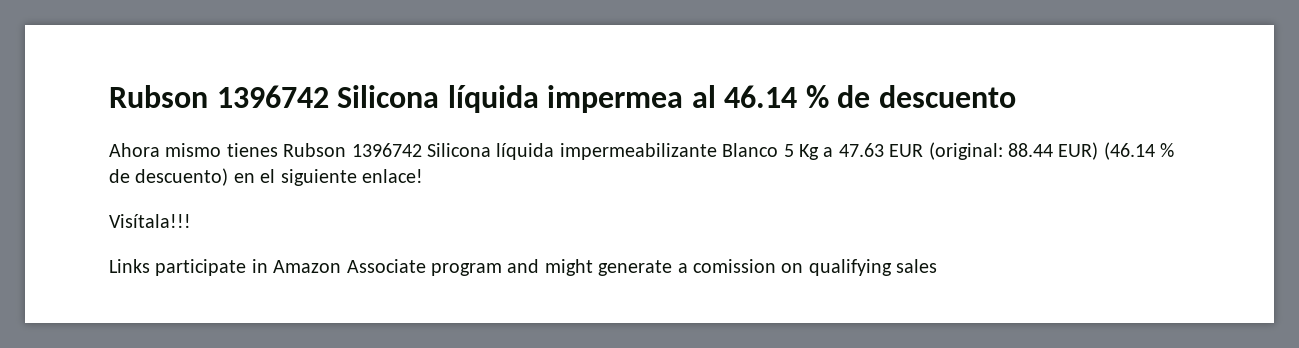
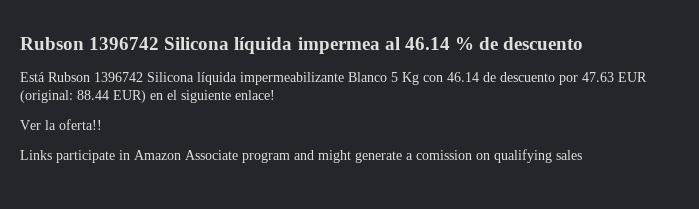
[109,143,278,157] Ahora mismo tienes -> [20,72,45,82] Está
[823,147,834,157] a -> [423,72,578,85] con 46.14 de descuento por
[1103,142,1175,160] [109,168,229,186] (46.14 % de descuento) -> (146, 96) none
[109,214,191,228] Visítala!!! -> [20,119,102,130] Ver la oferta!!

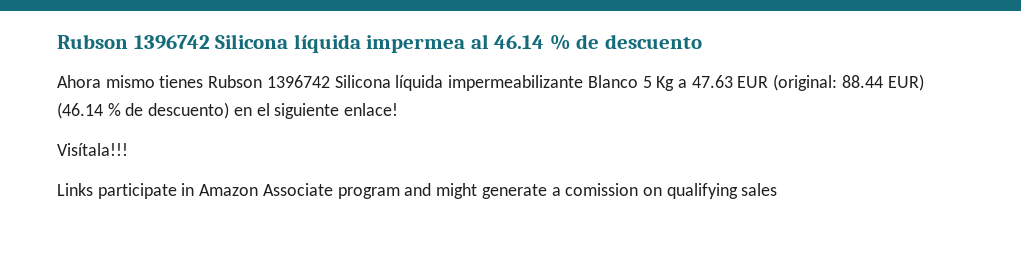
[20,72,45,82] Está -> [57,75,204,88] Ahora mismo tienes
[423,72,578,85] con 46.14 de descuento por -> [677,79,687,88] a
(146, 96) none -> [57,102,230,119] (46.14 % de descuento)
[20,119,102,130] Ver la oferta!! -> [57,143,128,156] Visítala!!!

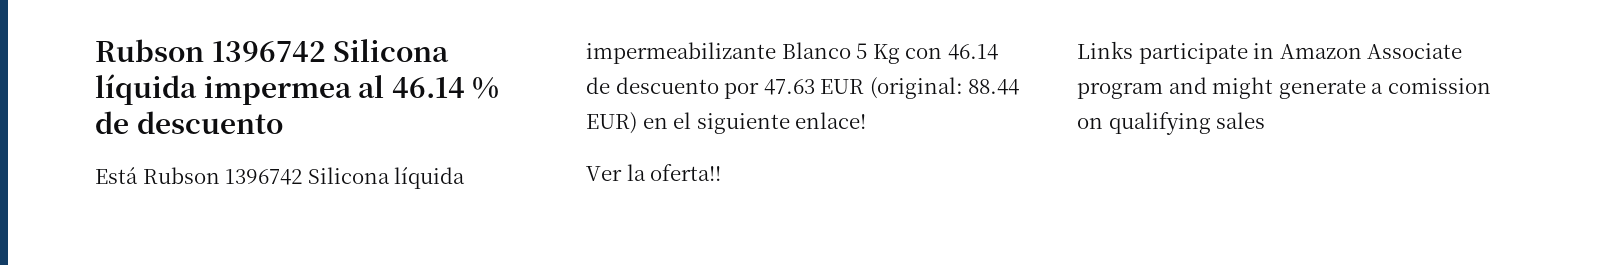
[57,75,204,88] Ahora mismo tienes -> [95,167,138,184] Está
[677,79,687,88] a -> [905,44,998,60] [586,77,760,99] con 46.14 de descuento por
[57,102,230,119] (46.14 % de descuento) -> (637, 123) none
[57,143,128,156] Visítala!!! -> [586,164,722,181] Ver la oferta!!

